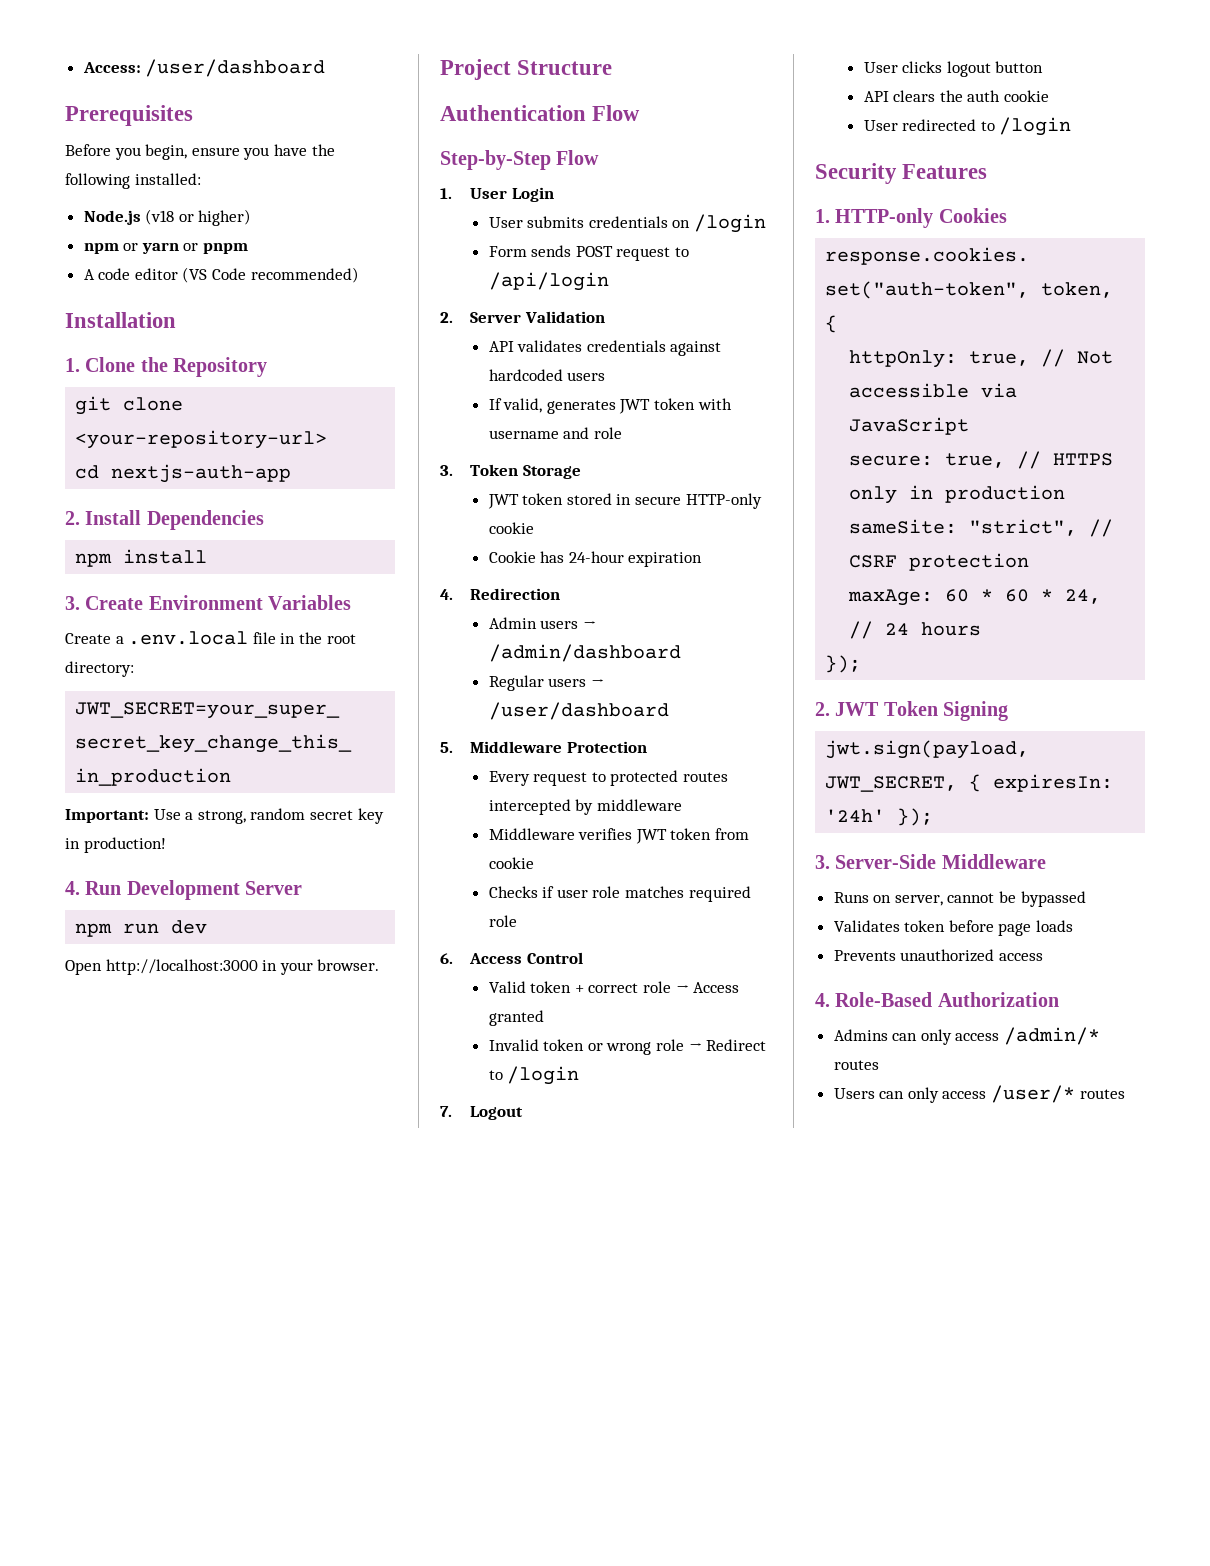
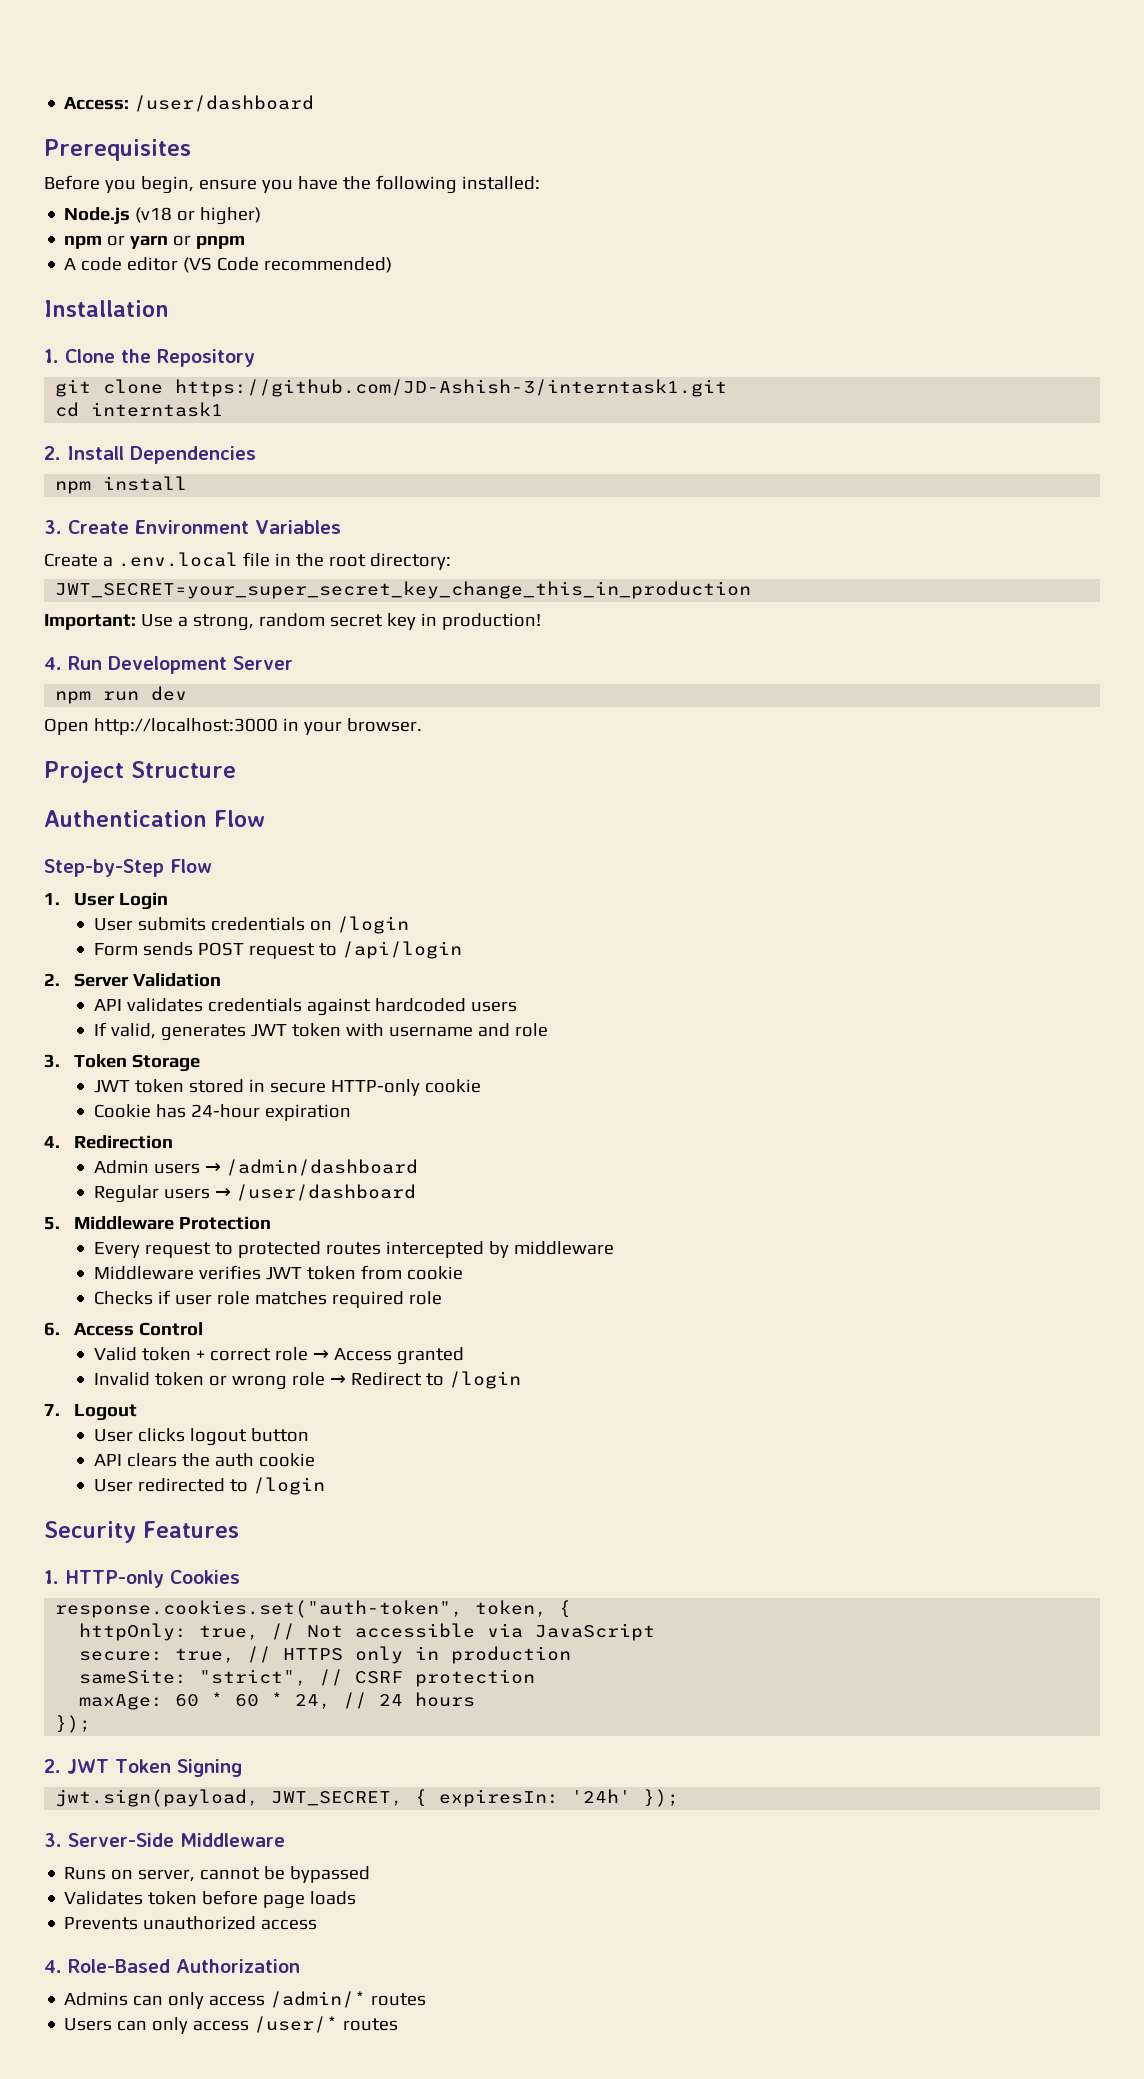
[75,430,328,449] <your-repository-url> -> [175,379,728,397] https://github.com/JD-Ashish-3/interntask1.git
[111,464,292,483] nextjs-auth-app -> [91,402,224,417] interntask1

